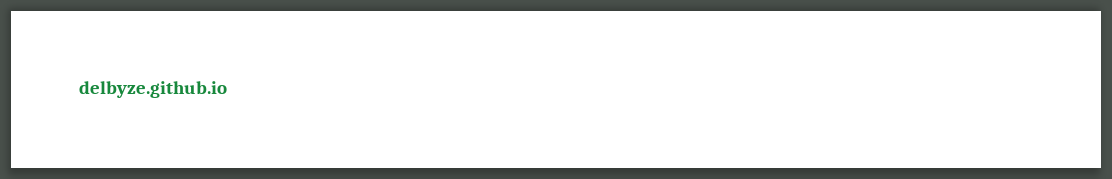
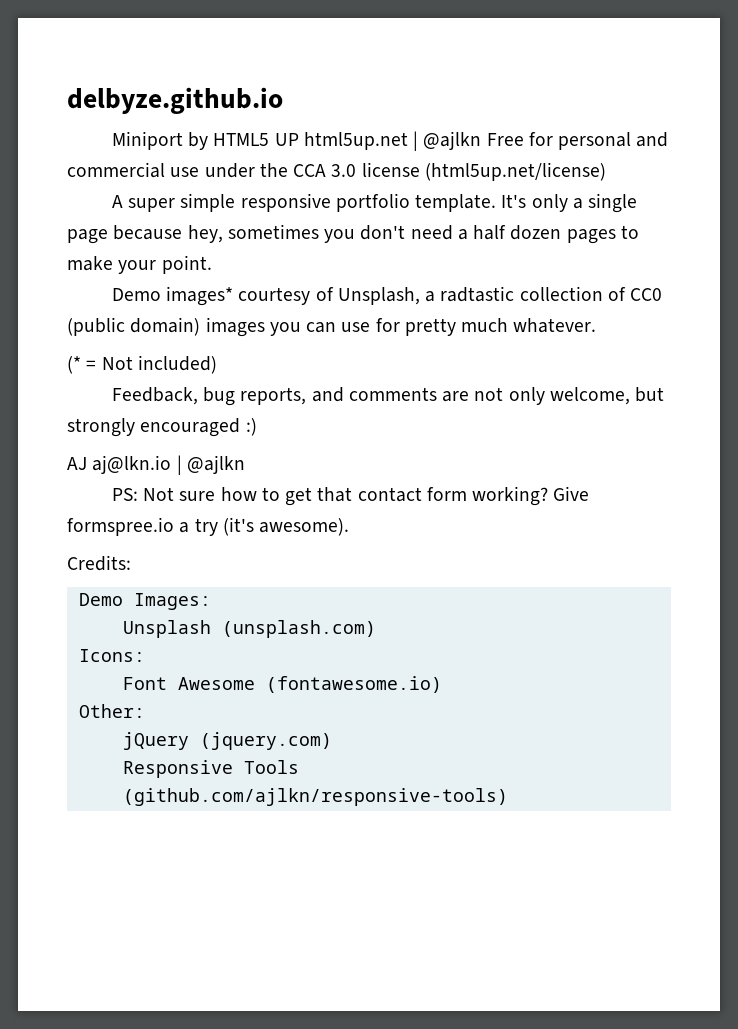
(227, 89) none -> [111,131,669,151] [67,162,606,181] [111,193,638,213] [67,224,639,244] [67,255,212,274] [111,286,663,306] [67,317,597,337] [67,355,217,374] [111,387,665,406] [67,418,257,437] [67,455,245,475] [111,486,590,506] [67,517,350,536] [67,555,131,571] [78,593,211,610] [122,620,376,638] [78,649,145,662] [122,676,442,693] [78,704,145,718] [122,732,332,750] [122,760,299,778] [122,788,508,806] // Miniport by HTML5 UP html5up.net | @ajlkn Free for personal and commercial use under the CCA 3.0 license (html5up.net/license) // A super simple responsive portfolio template. It's only a single page because hey, sometimes you don't need a half dozen pages to make your point. // Demo images* courtesy of Unsplash, a radtastic collection of CC0 (public domain) images you can use for pretty much whatever. // (* = Not included) // Feedback, bug reports, and comments are not only welcome, but strongly encouraged :) // AJ aj@lkn.io | @ajlkn // PS: Not sure how to get that contact form working? Give formspree.io a try (it's awesome). // Credits: // Demo Images: // Unsplash (unsplash.com) // Icons: // Font Awesome (fontawesome.io) // Other: // jQuery (jquery.com) // Responsive Tools (github.com/ajlkn/responsive-tools)

